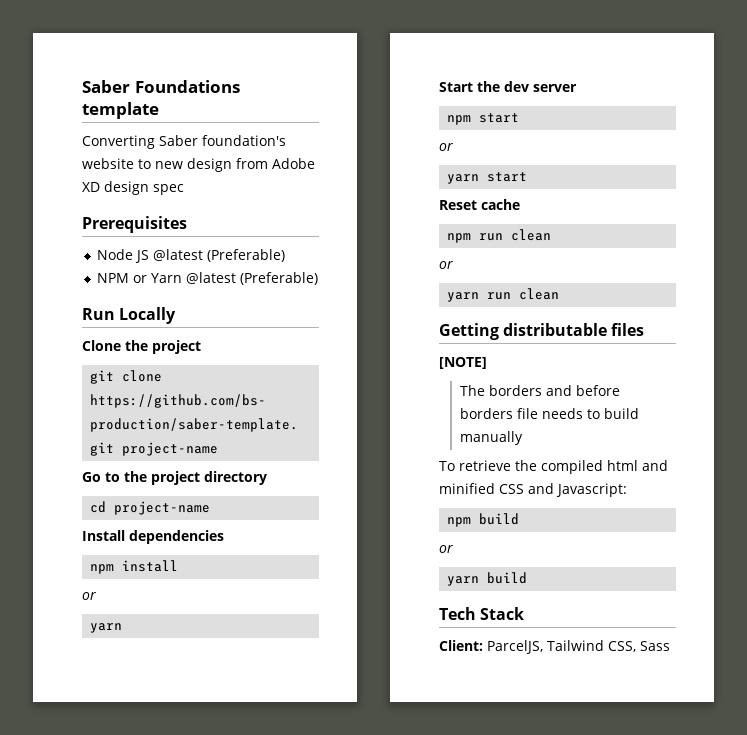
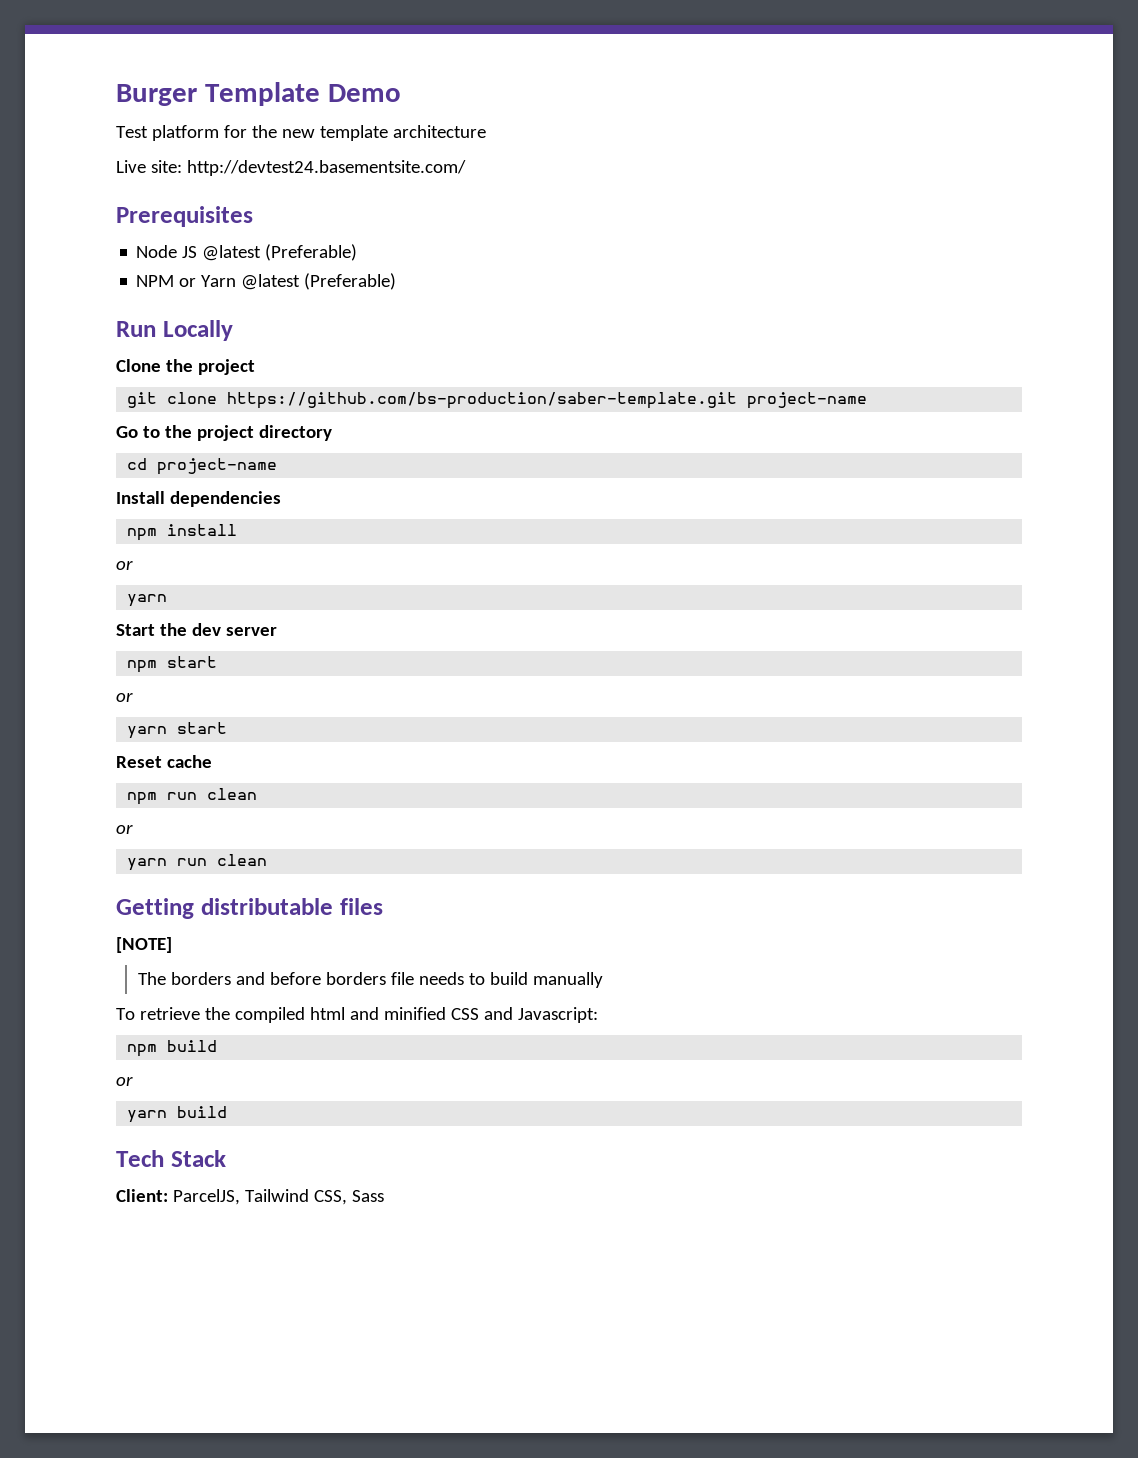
[82,80,240,93] [82,102,159,119] [82,135,286,149] [82,158,315,172] [82,181,184,195] Saber Foundations template // Converting Saber foundation's website to new design from Adobe XD design spec -> [116,82,401,106] [116,125,486,141] [116,160,466,176] Burger Template Demo // Test platform for the new template architecture // Live site: http://devtest24.basementsite.com/

